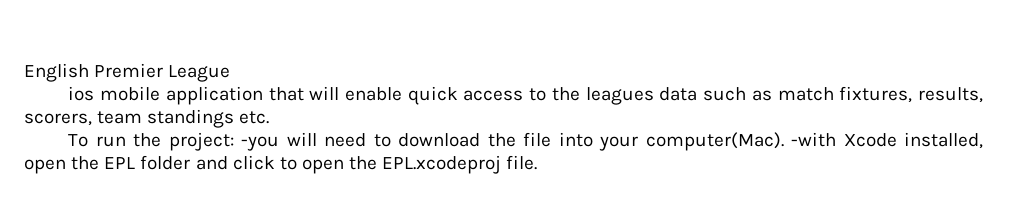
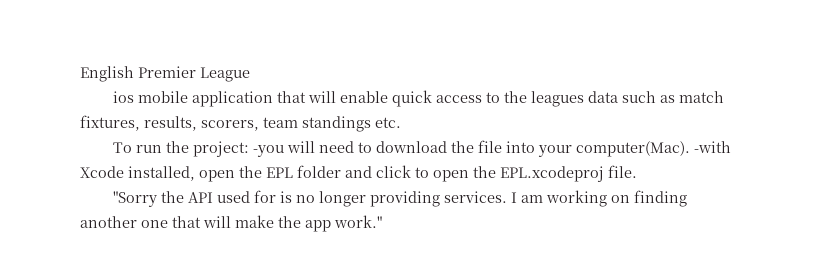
(538, 162) none -> [113,190,688,207] [80,215,382,232] // "Sorry the API used for is no longer providing services. I am working on finding another one that will make the app work."

